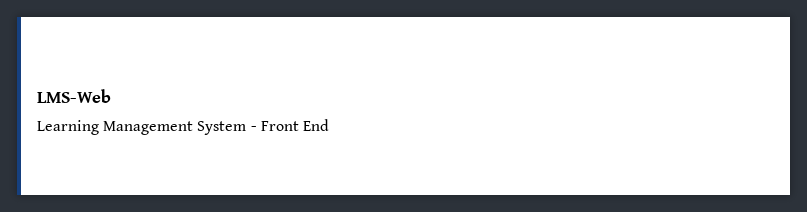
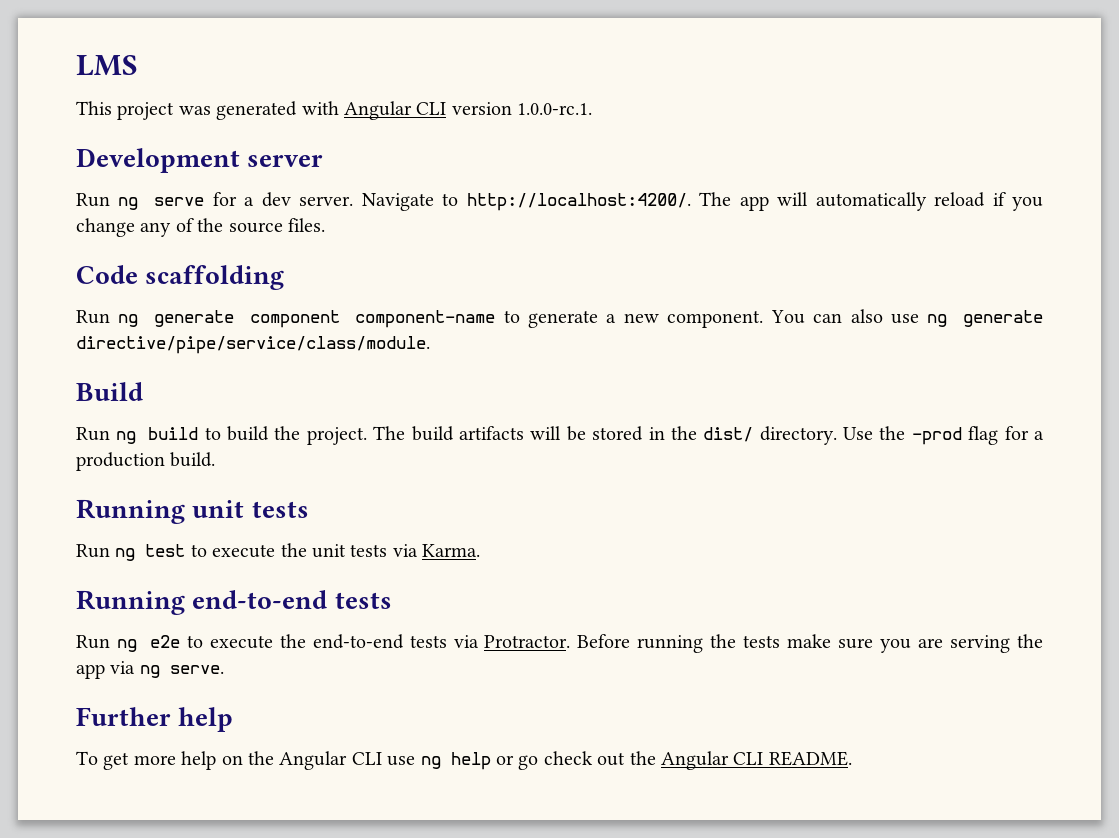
[37,89,111,103] [37,119,329,135] LMS-Web // Learning Management System - Front End -> [76,55,138,76] [76,101,593,120] [76,148,324,173] [76,192,1043,211] [76,218,325,237] [76,265,285,290] [76,309,1043,328] [76,336,430,354] [76,382,143,401] [76,426,1045,445] [76,452,216,471] [76,499,309,524] [76,543,481,561] [76,590,392,615] [76,634,1044,653] [76,661,224,679] [76,707,234,732] [76,751,852,770] LMS // This project was generated with Angular CLI version 1.0.0-rc.1. // Development server // Run ng serve for a dev server. Navigate to http://localhost:4200/. The app will automatically reload if you change any of the source files. // Code scaffolding // Run ng generate component component-name to generate a new component. You can also use ng generate directive/pipe/service/class/module. // Build // Run ng build to build the project. The build artifacts will be stored in the dist/ directory. Use the -prod flag for a production build. // Running unit tests // Run ng test to execute the unit tests via Karma. // Running end-to-end tests // Run ng e2e to execute the end-to-end tests via Protractor. Before running the tests make sure you are serving the app via ng serve. // Further help // To get more help on the Angular CLI use ng help or go check out the Angular CLI README.

